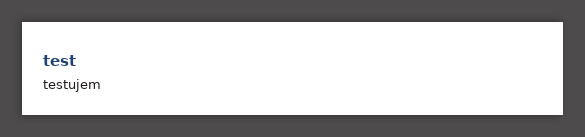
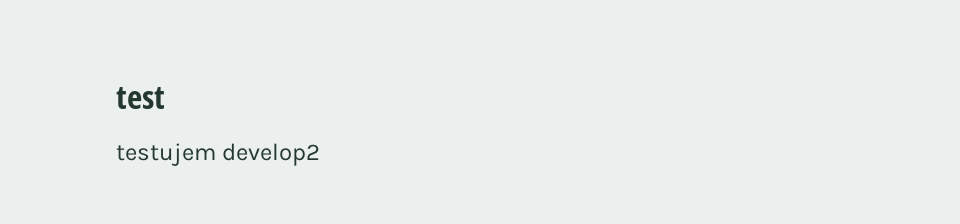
(101, 85) none -> [222,143,321,166] develop2

